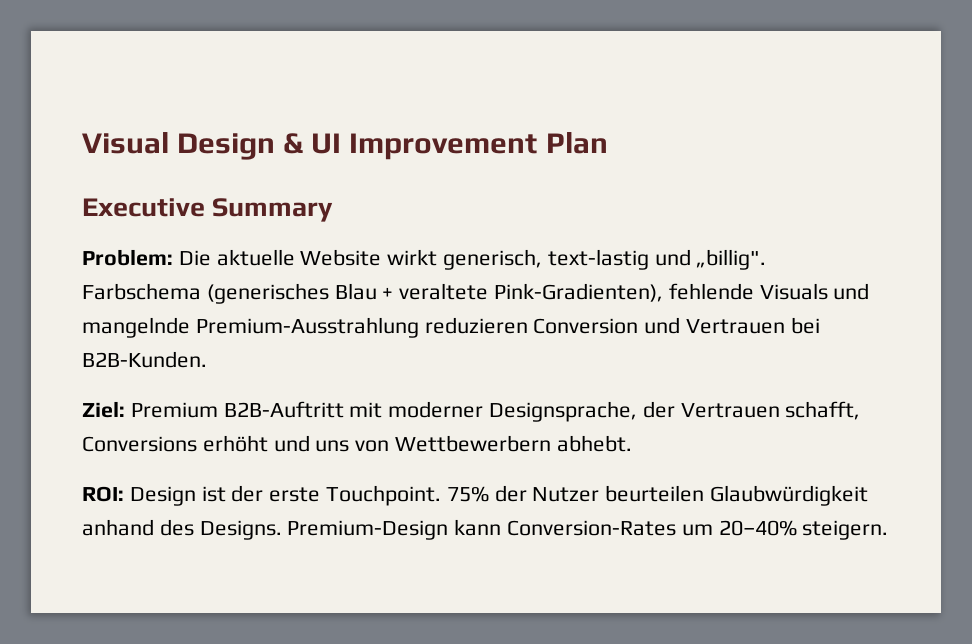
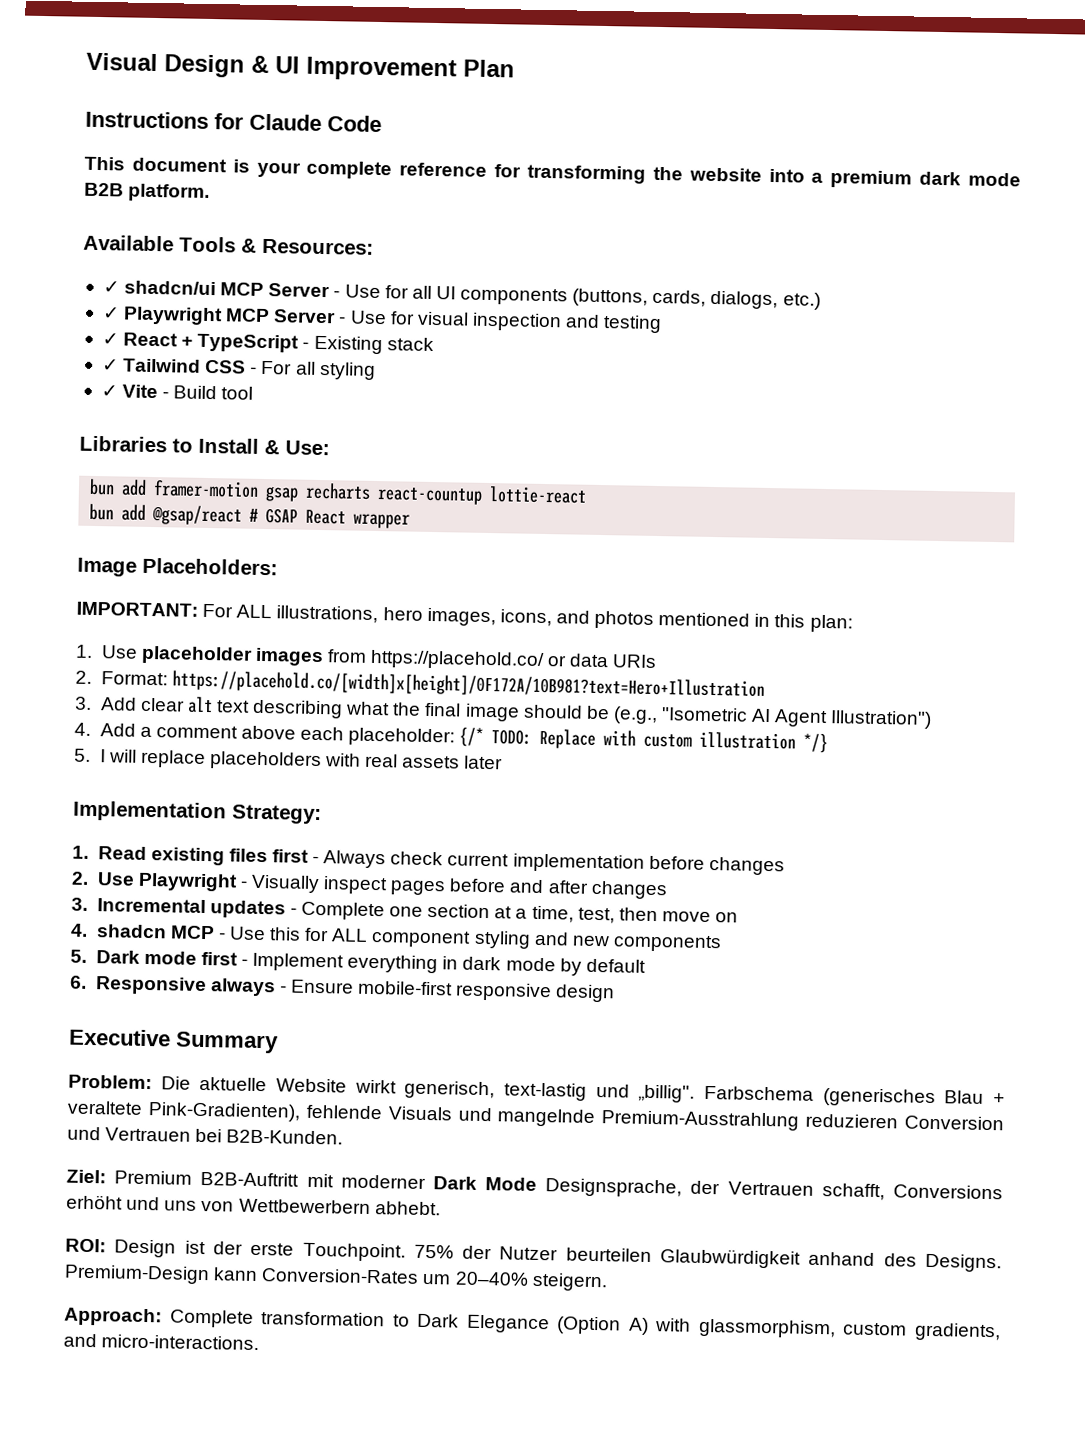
(608, 143) none -> [85,110,382,133] [84,156,1022,189] [84,182,211,202] [83,234,374,255] [102,280,821,310] [101,306,663,334] [101,332,434,355] [101,358,376,380] [100,384,254,400] [79,435,330,456] [89,478,588,505] [89,503,411,529] [77,557,278,577] [76,601,853,633] [75,644,658,671] [75,670,765,700] [75,696,933,729] [74,722,829,754] [74,748,504,771] [73,800,322,825] [72,845,785,876] [71,871,668,900] [71,897,739,924] [70,923,722,953] [70,949,646,976] [70,975,616,1003] // Instructions for Claude Code // This document is your complete reference for transforming the website into a premium dark mode B2B platform. // Available Tools & Resources: // ✓ shadcn/ui MCP Server - Use for all UI components (buttons, cards, dialogs, etc.) // ✓ Playwright MCP Server - Use for visual inspection and testing // ✓ React + TypeScript - Existing stack // ✓ Tailwind CSS - For all styling // ✓ Vite - Build tool // Libraries to Install & Use: // bun add framer-motion gsap recharts react-countup lottie-react // bun add @gsap/react # GSAP React wrapper // Image Placeholders: // IMPORTANT: For ALL illustrations, hero images, icons, and photos mentioned in this plan: // 1. Use placeholder images from https://placehold.co/ or data URIs // 2. Format: https://placehold.co/[width]x[height]/0F172A/10B981?text=Hero+Illustration // 3. Add clear alt text describing what the final image should be (e.g., "Isometric AI Agent Illustration") // 4. Add a comment above each placeholder: {/* TODO: Replace with custom illustration */} // 5. I will replace placeholders with real assets later // Implementation Strategy: // 1. Read existing files first - Always check current implementation before changes // 2. Use Playwright - Visually inspect pages before and after changes // 3. Incremental updates - Complete one section at a time, test, then move on // 4. shadcn MCP - Use this for ALL component styling and new components // 5. Dark mode first - Implement everything in dark mode by default // 6. Responsive always - Ensure mobile-first responsive design
(484, 409) none -> [432,1176,538,1191] Dark Mode
(889, 530) none -> [64,1307,1001,1342] [63,1333,260,1351] // Approach: Complete transformation to Dark Elegance (Option A) with glassmorphism, custom gradients, and micro-interactions.

